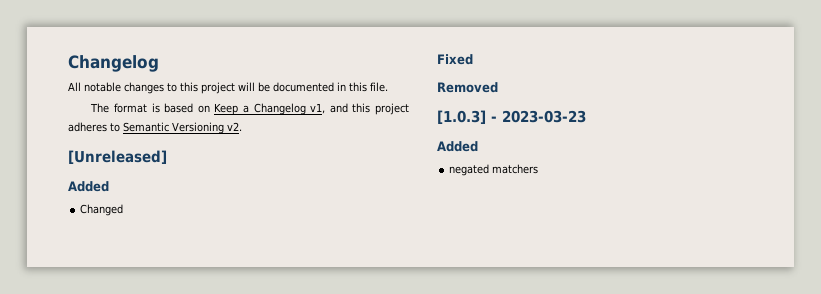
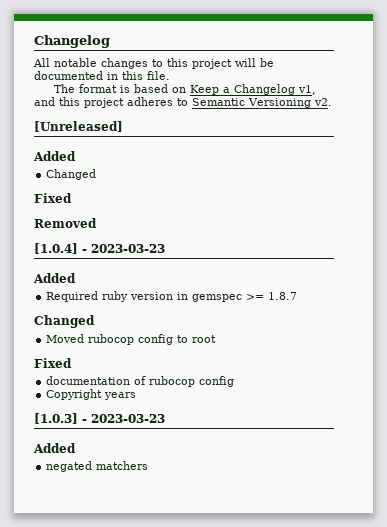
(498, 87) none -> [34,243,165,254] [33,273,76,283] [46,291,298,302] [34,315,95,328] [46,334,217,345] [34,358,72,368] [46,376,235,387] [46,389,137,400] // [1.0.4] - 2023-03-23 // Added // Required ruby version in gemspec >= 1.8.7 // Changed // Moved rubocop config to root // Fixed // documentation of rubocop config // Copyright years

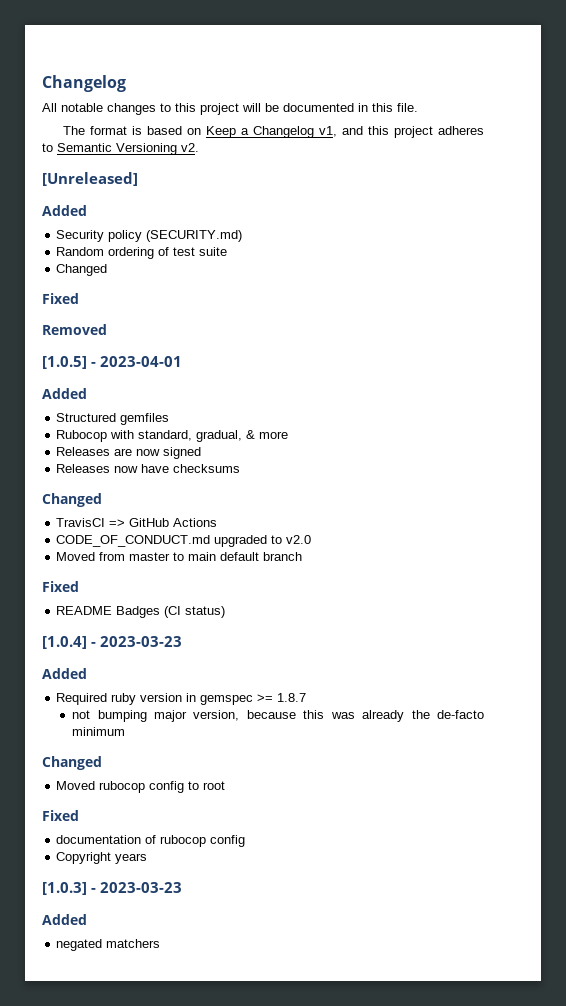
[46,169,97,180] [34,193,72,203] [34,218,97,228] Changed // Fixed // Removed -> [56,230,243,242] [56,247,228,259] [56,264,108,276] [42,293,79,304] [42,324,107,335] [42,356,182,369] [42,388,87,399] [56,413,170,425] [56,430,289,442] [56,447,202,459] [56,464,241,473] [42,493,102,507] [56,518,218,527] [56,535,312,547] [56,552,303,561] [42,581,79,592] [56,606,226,618] Security policy (SECURITY.md) // Random ordering of test suite // Changed // Fixed // Removed // [1.0.5] - 2023-04-01 // Added // Structured gemfiles // Rubocop with standard, gradual, & more // Releases are now signed // Releases now have checksums // Changed // TravisCI => GitHub Actions // CODE_OF_CONDUCT.md upgraded to v2.0 // Moved from master to main default branch // Fixed // README Badges (CI status)
(298, 296) none -> [72,710,485,722] [72,727,126,736] // not bumping major version, because this was already the de-facto minimum

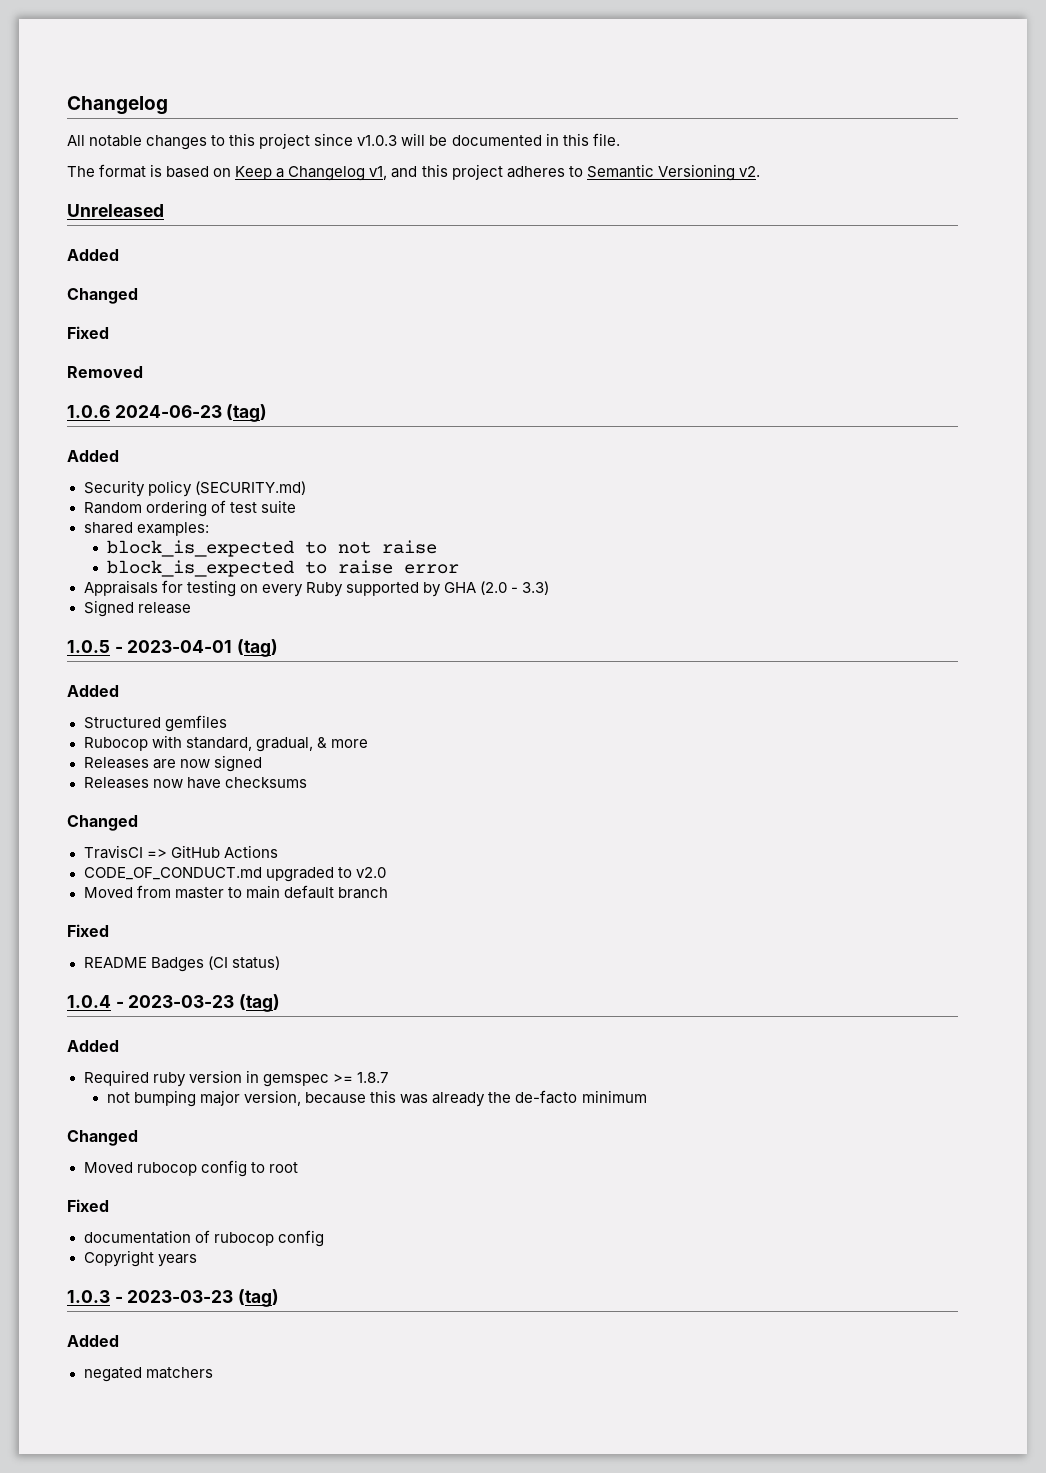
(239, 109) none -> [314,133,398,146] since v1.0.3
[42,172,138,186] [Unreleased] -> [67,204,164,217] [67,249,119,261] [67,288,138,304] [67,326,109,339] [67,366,143,378] [67,404,268,422] Unreleased // Added // Changed // Fixed // Removed // 1.0.6 2024-06-23 (tag)
[56,264,108,276] [42,293,79,304] [42,324,107,335] [42,356,87,369] Changed // Fixed // Removed // [1.0.5] -> [83,522,209,536] [106,540,437,557] [106,560,459,577] [83,580,550,597] [83,600,191,617] [67,640,110,653] shared examples: // block_is_expected to not raise // block_is_expected to raise error // Appraisals for testing on every Ruby supported by GHA (2.0 - 3.3) // Signed release // 1.0.5
(182, 361) none -> [237,639,279,657] (tag)
[42,636,182,649] [1.0.4] - 2023-03-23 -> [67,994,281,1012] 1.0.4 - 2023-03-23 (tag)
[42,882,182,895] [1.0.3] - 2023-03-23 -> [67,1289,280,1307] 1.0.3 - 2023-03-23 (tag)

